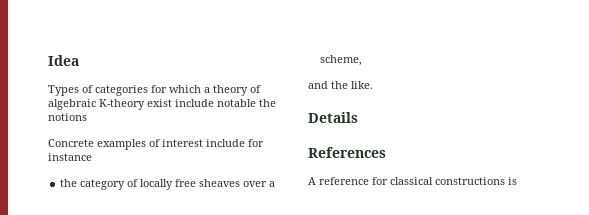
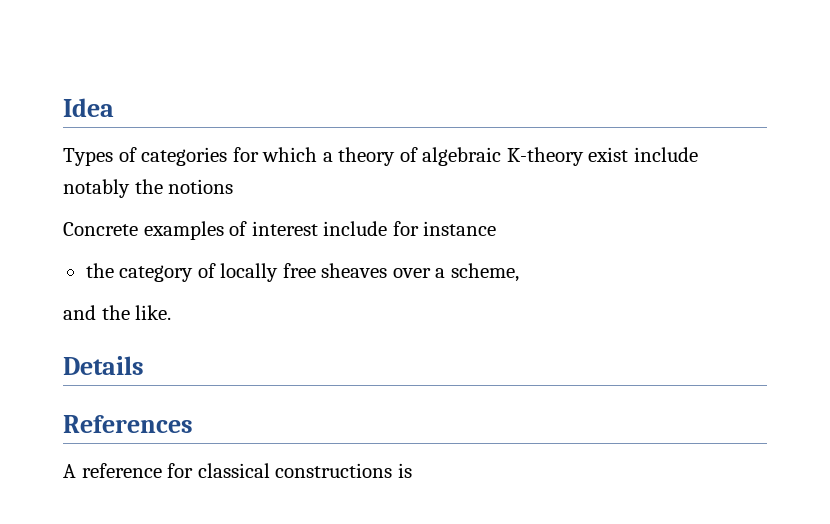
[217,99,256,107] notable -> [63,179,130,198] notably

